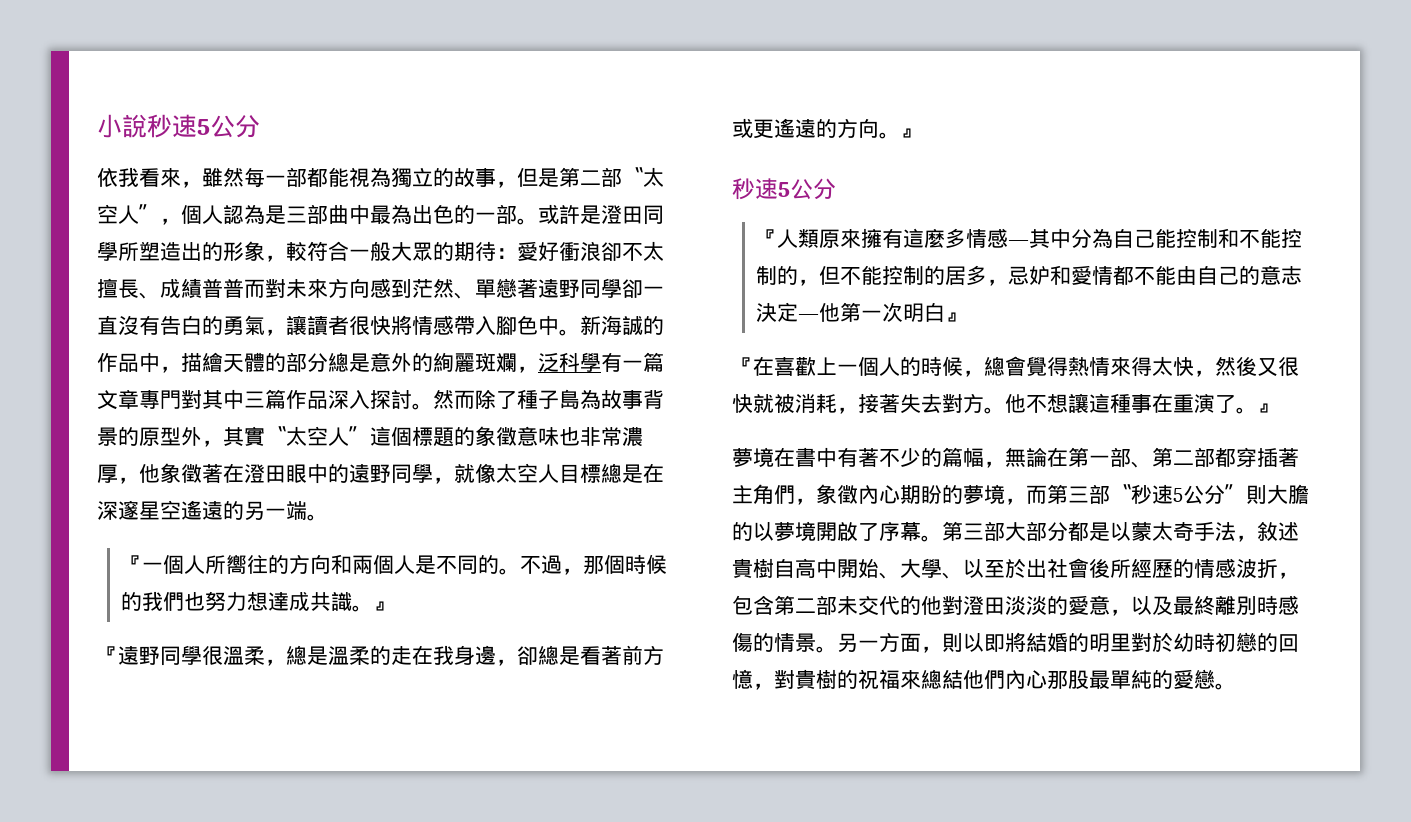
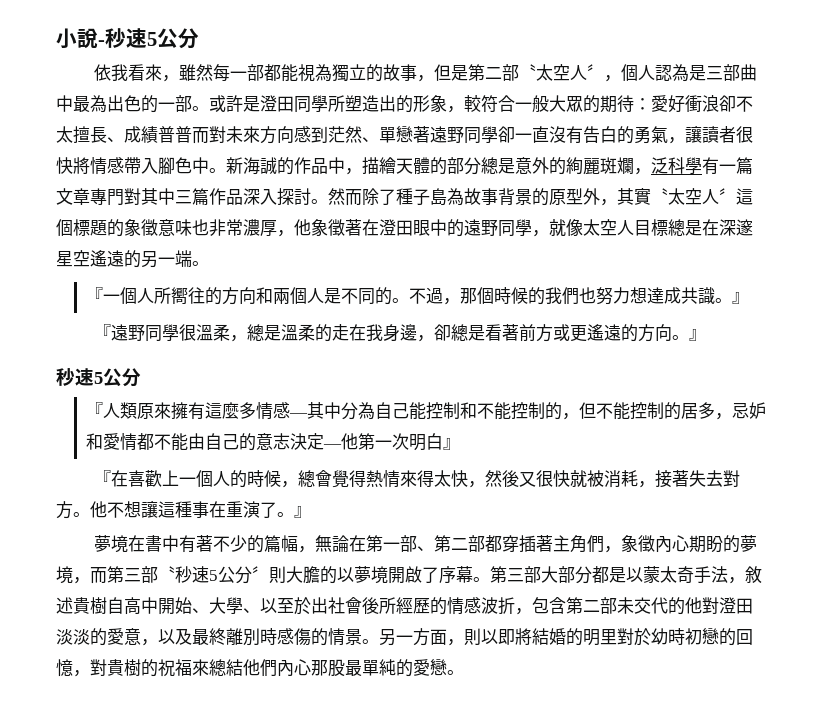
(147, 126) none -> [98,40,105,46] -

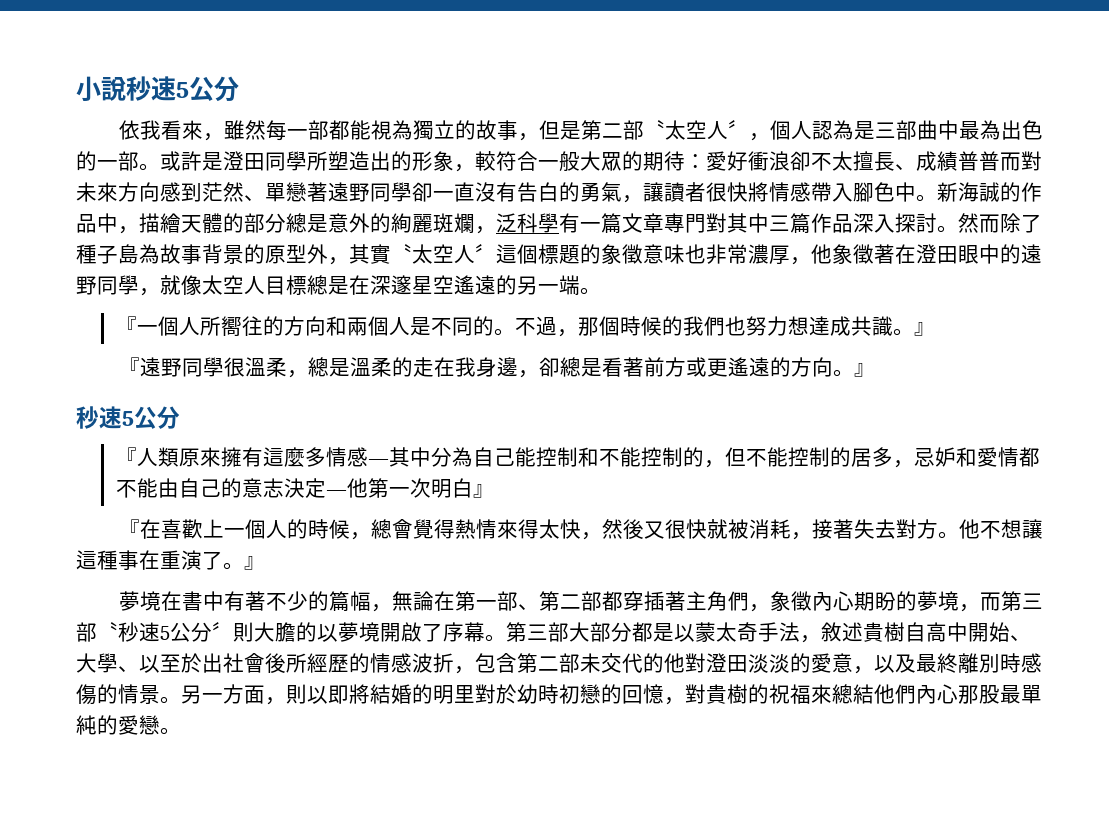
[98,40,105,46] - -> (126, 89) none

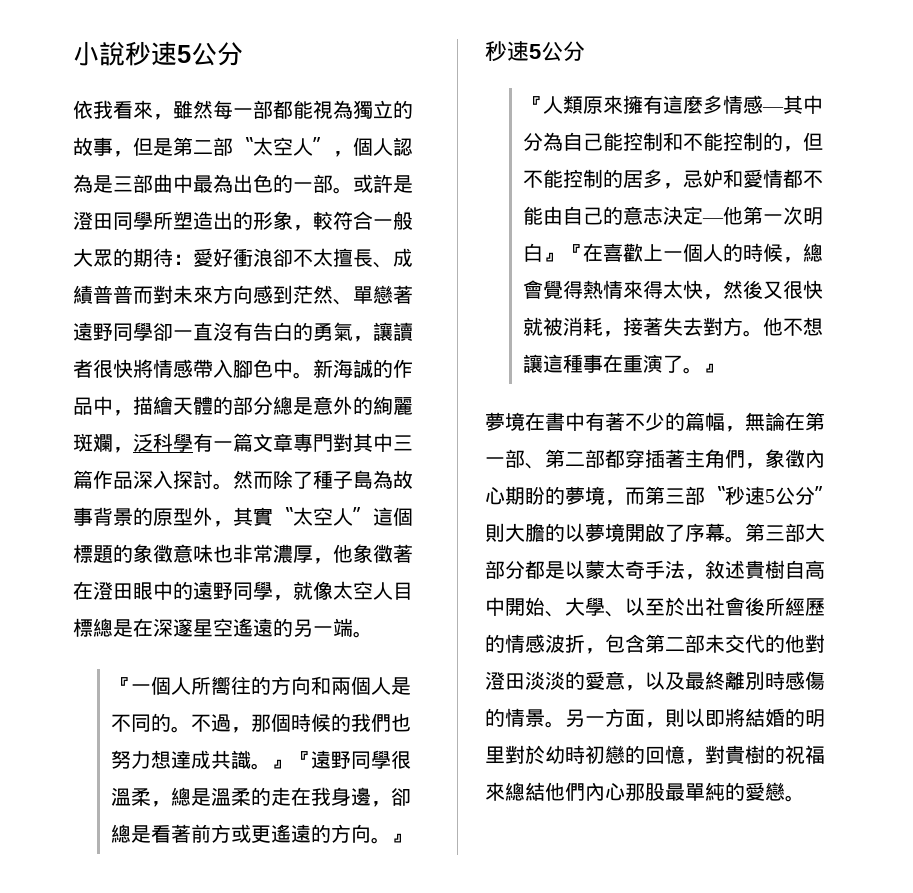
(935, 329) // -> (292, 764) none
(494, 491) // -> (564, 257) none

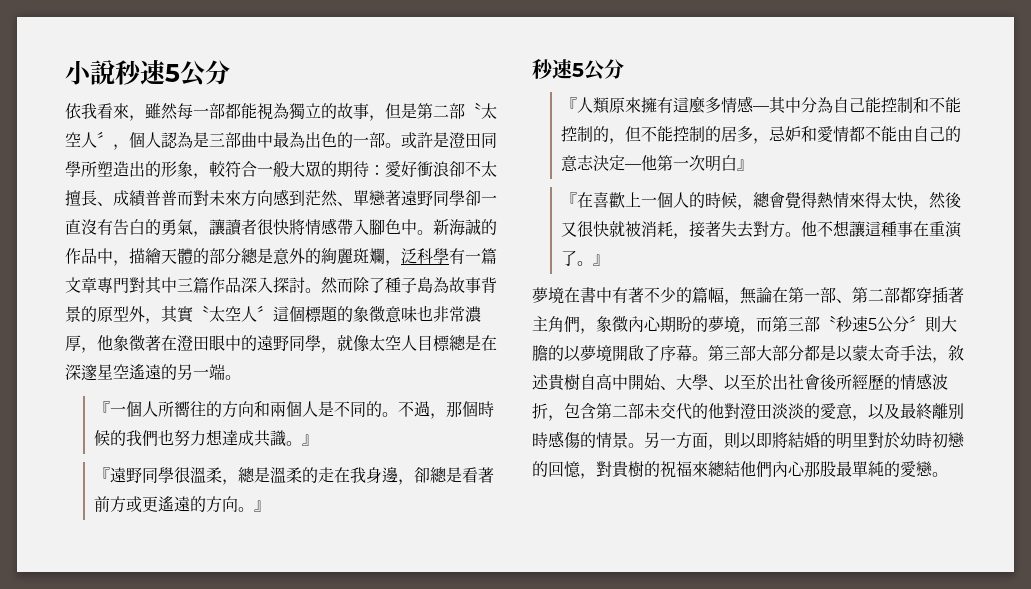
(292, 764) none -> (319, 440) //
(564, 257) none -> (754, 165) //

